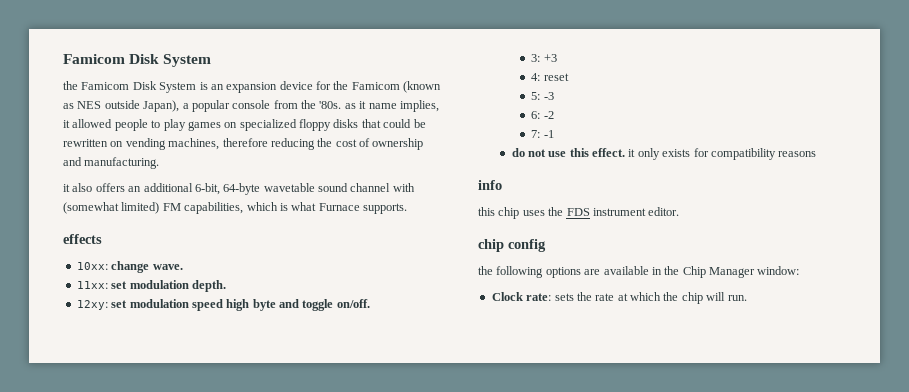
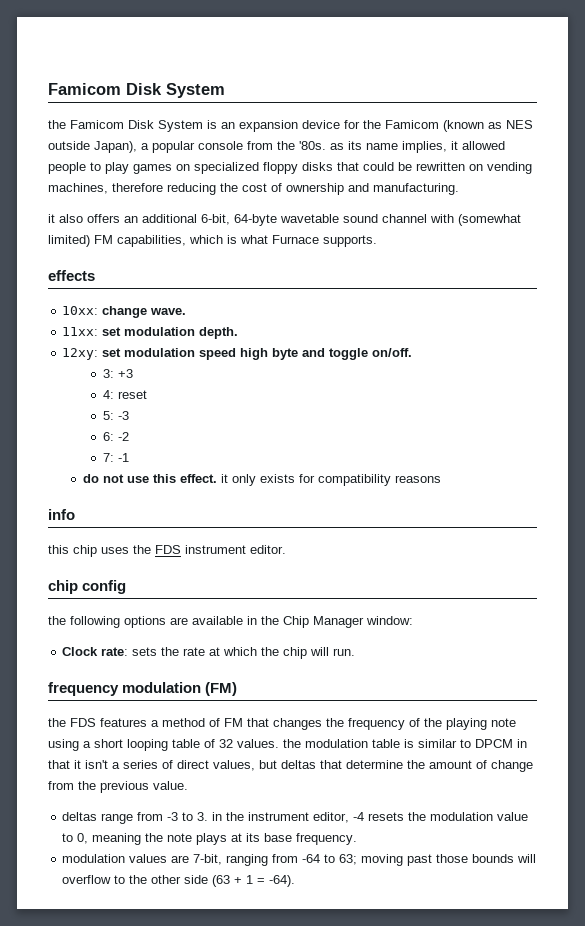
[359,101,367,109] it -> [348,141,362,150] its
(747, 298) none -> [48,682,238,696] [48,718,516,730] [48,739,527,751] [48,760,533,772] [48,781,188,793] [62,812,529,824] [62,833,358,845] [62,854,537,866] [62,875,296,887] // frequency modulation (FM) // the FDS features a method of FM that changes the frequency of the playing note using a short looping table of 32 values. the modulation table is similar to DPCM in that it isn't a series of direct values, but deltas that determine the amount of change from the previous value. // deltas range from -3 to 3. in the instrument editor, -4 resets the modulation value to 0, meaning the note plays at its base frequency. // modulation values are 7-bit, ranging from -64 to 63; moving past those bounds will overflow to the other side (63 + 1 = -64).

